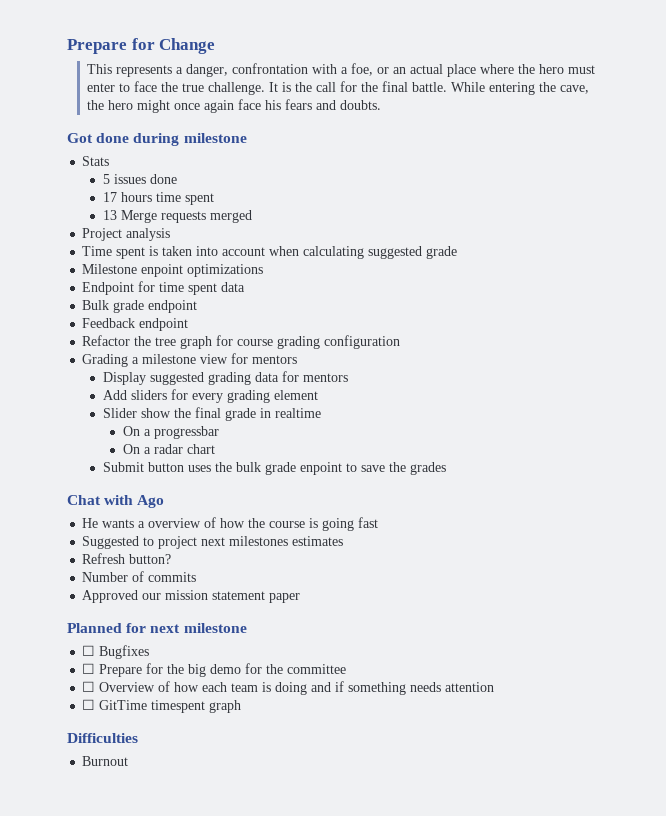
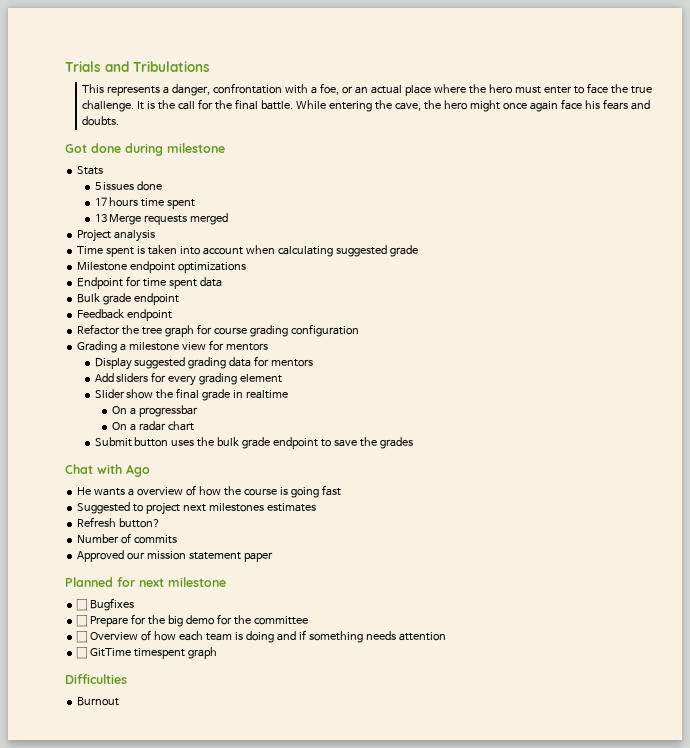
[67,38,216,54] Prepare for Change -> [65,61,210,72] Trials and Tribulations
[141,264,184,277] enpoint -> [130,261,176,273] endpoint
[299,462,342,475] enpoint -> [273,437,319,449] endpoint

